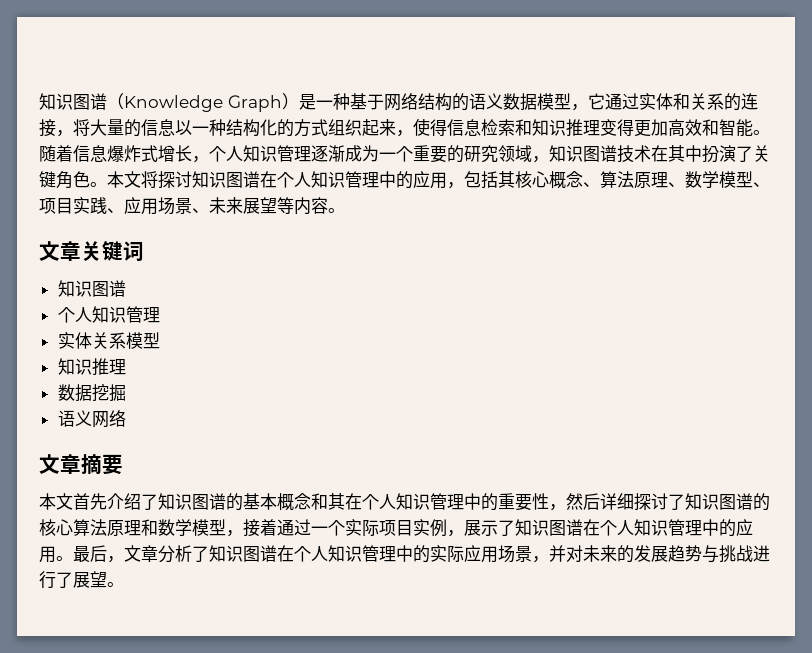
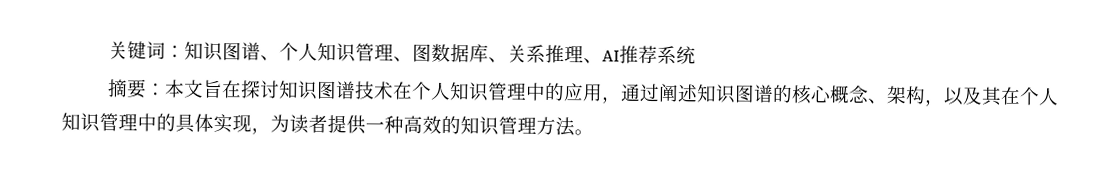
[39,93,758,112] [39,118,770,137] [39,145,770,163] [39,171,260,189] 知识图谱（Knowledge Graph）是一种基于网络结构的语义数据模型，它通过实体和关系的连接，将大量的信息以一种结构化的方式组织起来，使得信息检索和知识推理变得更加高效和智能。随着信息爆炸式增长，个人知识管理逐渐成为一个重要的研究领域，知识图谱技术在其中扮演了关键角色。本文将探讨知识图谱 -> [107,41,696,65] [106,79,394,100] 关键词：知识图谱、个人知识管理、图数据库、关系推理、AI推荐系统 // 摘要：本文旨在探讨知识图谱技术
[464,171,770,189] [39,197,345,215] [39,241,144,261] [57,280,126,297] [57,306,160,323] [57,332,160,349] [57,358,126,376] [57,384,126,402] [57,410,126,428] [39,454,123,475] [39,493,328,511] 包括其核心概念、算法原理、数学模型、项目实践、应用场景、未来展望等内容。 // 文章关键词 // 知识图谱 // 个人知识管理 // 实体关系模型 // 知识推理 // 数据挖掘 // 语义网络 // 文章摘要 // 本文首先介绍了知识图谱的基本概念和 -> [619,83,983,107] 通过阐述知识图谱的核心概念、架构，以及
[498,493,770,511] [39,519,753,537] [39,545,770,563] [39,571,107,589] 重要性，然后详细探讨了知识图谱的核心算法原理和数学模型，接着通过一个实际项目实例，展示了知识图谱在个人知识管理中的应用。最后，文章分析了知识图谱在个人知识管理中的实际应用场景，并对未来的发展趋势与挑战进行了展望 -> [175,113,575,137] 具体实现，为读者提供一种高效的知识管理方法

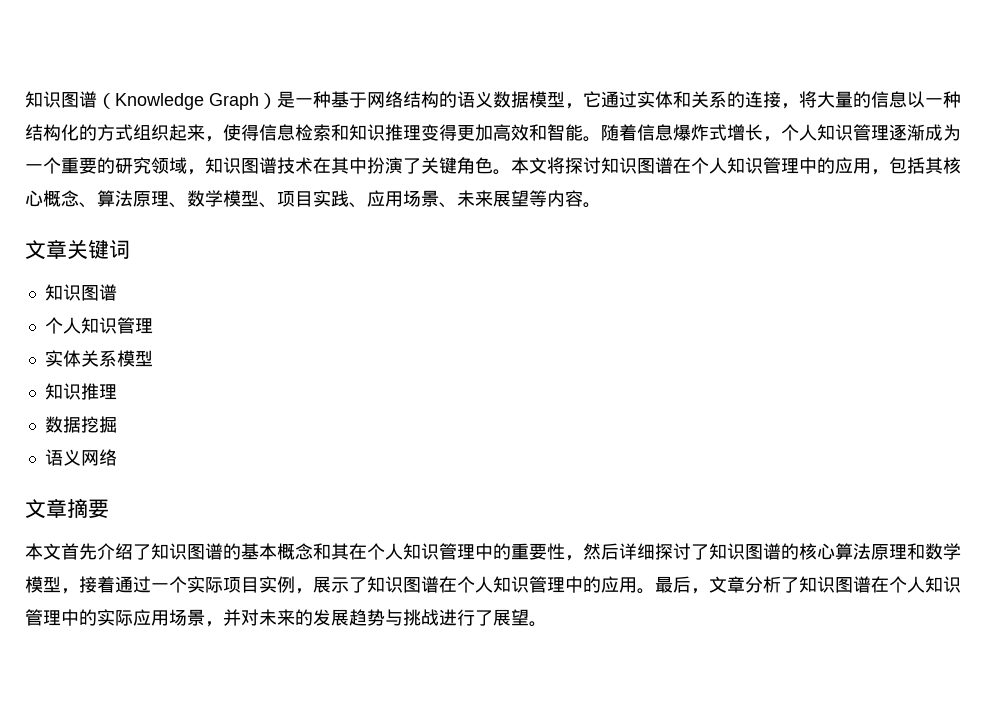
[107,41,696,65] [106,79,242,99] 关键词：知识图谱、个人知识管理、图数据库、关系推理、AI推荐系统 // 摘要：本文旨在 -> [25,91,961,110] [25,124,961,142] [25,157,565,175] 知识图谱（Knowledge Graph）是一种基于网络结构的语义数据模型，它通过实体和关系的连接，将大量的信息以一种结构化的方式组织起来，使得信息检索和知识推理变得更加高效和智能。随着信息爆炸式增长，个人知识管理逐渐成为一个重要的研究领域，知识图谱技术在其中扮演了关键角色。本文将
[353,81,394,100] 技术 -> (673, 165) none
[619,83,983,107] 通过阐述知识图谱的核心概念、架构，以及 -> [889,157,961,174] [25,190,601,208] [25,239,130,260] [44,284,117,301] [44,317,153,334] [44,350,153,367] [44,383,117,400] [44,416,117,433] [44,449,117,466] [25,498,109,519] [25,543,331,560] 包括其核心概念、算法原理、数学模型、项目实践、应用场景、未来展望等内容。 // 文章关键词 // 知识图谱 // 个人知识管理 // 实体关系模型 // 知识推理 // 数据挖掘 // 语义网络 // 文章摘要 // 本文首先介绍了知识图谱的基本概念和
[175,113,575,137] 具体实现，为读者提供一种高效的知识管理方法 -> [511,543,961,561] [25,576,961,594] [25,609,529,627] 重要性，然后详细探讨了知识图谱的核心算法原理和数学模型，接着通过一个实际项目实例，展示了知识图谱在个人知识管理中的应用。最后，文章分析了知识图谱在个人知识管理中的实际应用场景，并对未来的发展趋势与挑战进行了展望

